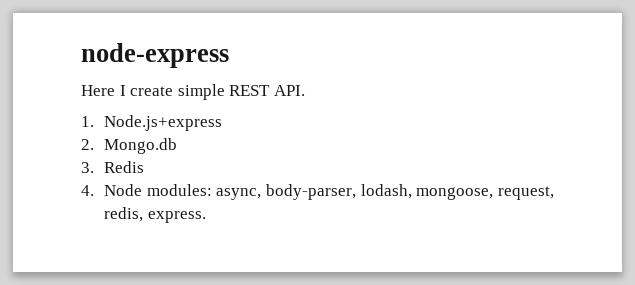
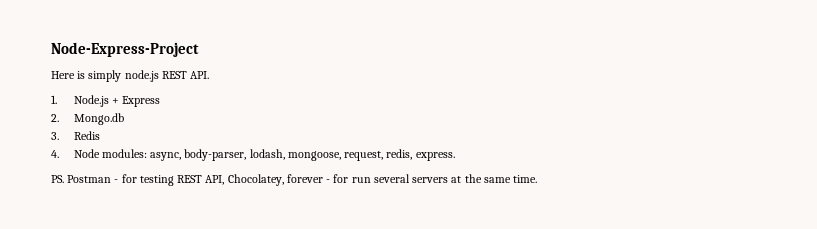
[81,43,229,68] node-express -> [51,42,199,57] Node-Express-Project
[119,84,225,100] I create simple -> [77,70,159,82] is simply node.js
[103,115,222,131] Node.js+express -> [73,95,161,107] Node.js + Express
(206, 217) none -> [51,174,538,186] // PS. Postman - for testing REST API, Chocolatey, forever - for run several servers at the same time.

